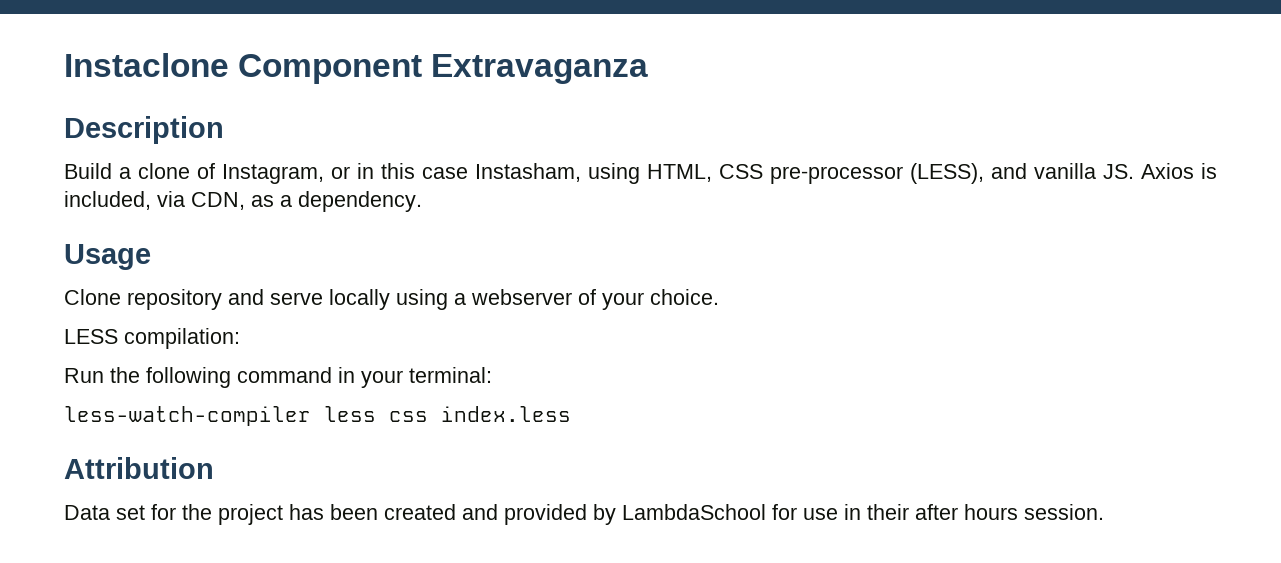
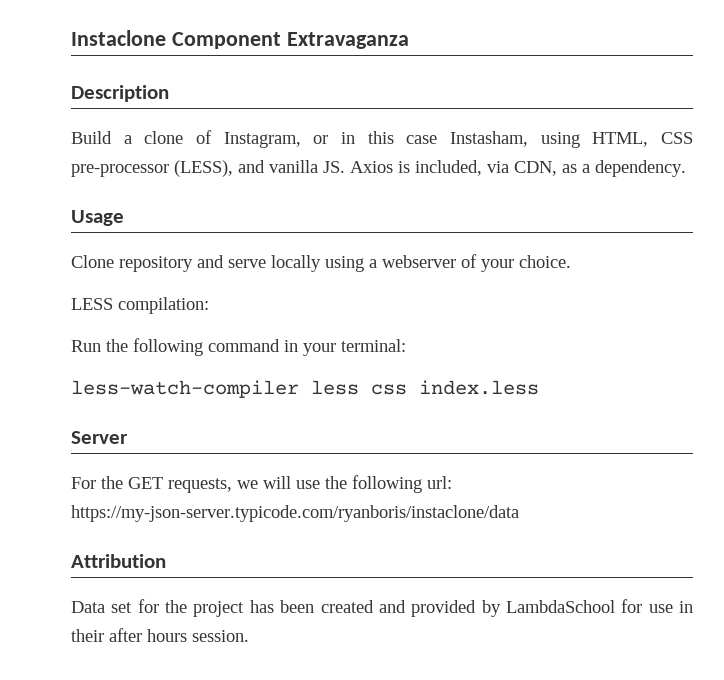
(571, 414) none -> [71,431,128,444] [71,475,452,493] [71,505,519,522] // Server // For the GET requests, we will use the following url: https://my-json-server.typicode.com/ryanboris/instaclone/data

